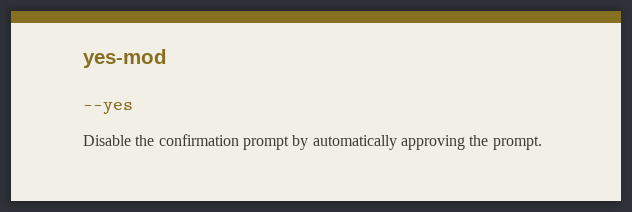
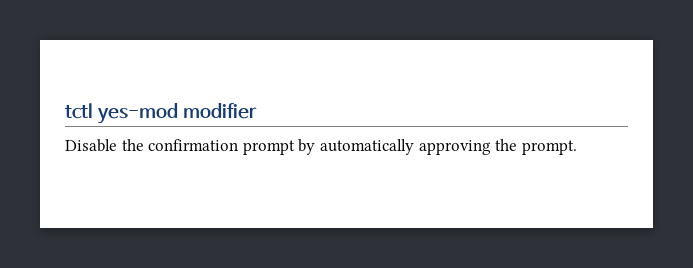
(83, 58) none -> [65,103,93,119] tctl
[83,102,133,114] // --yes -> [182,103,257,119] modifier

